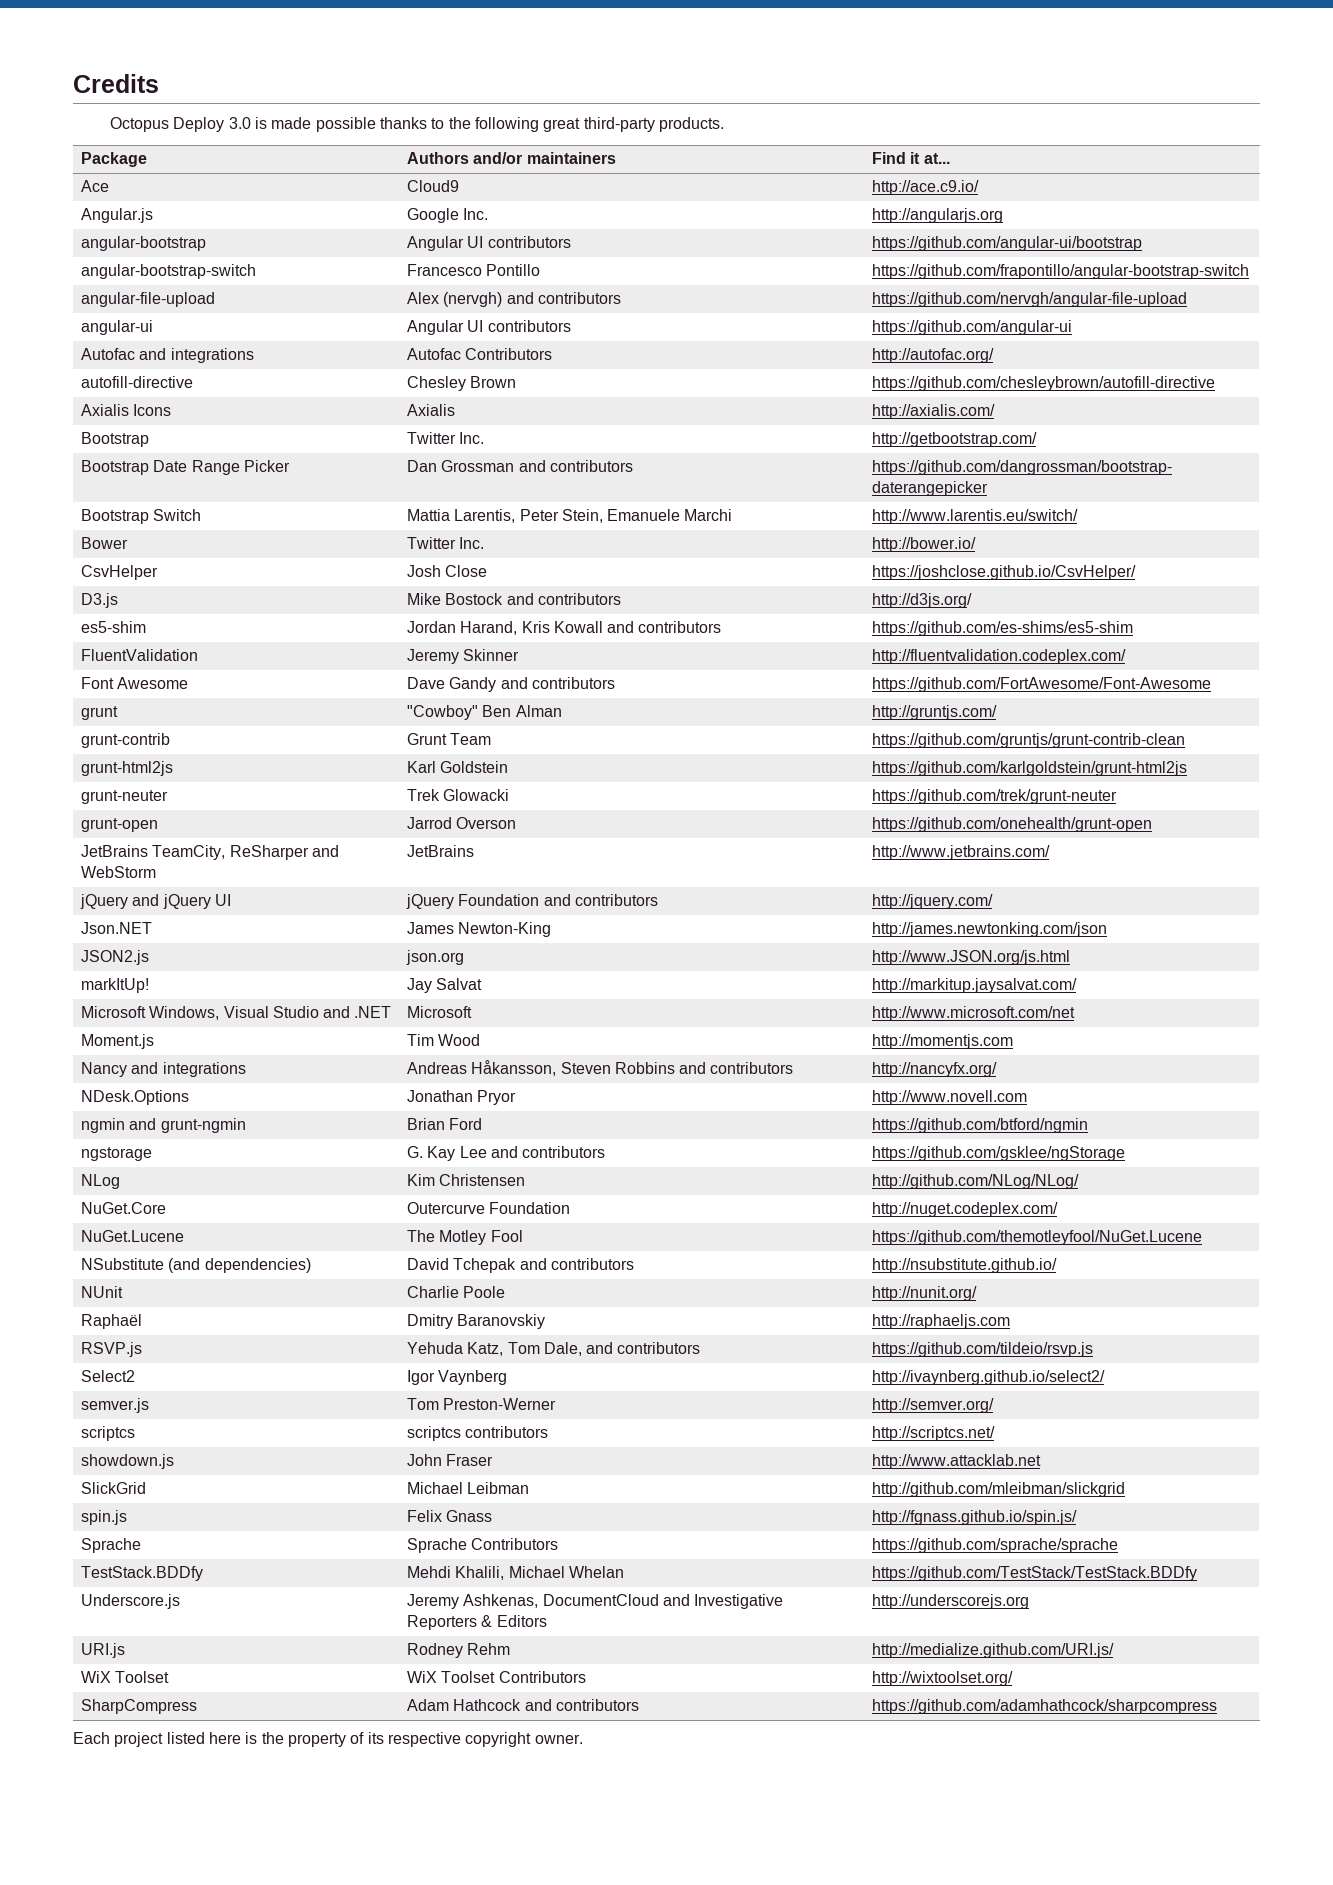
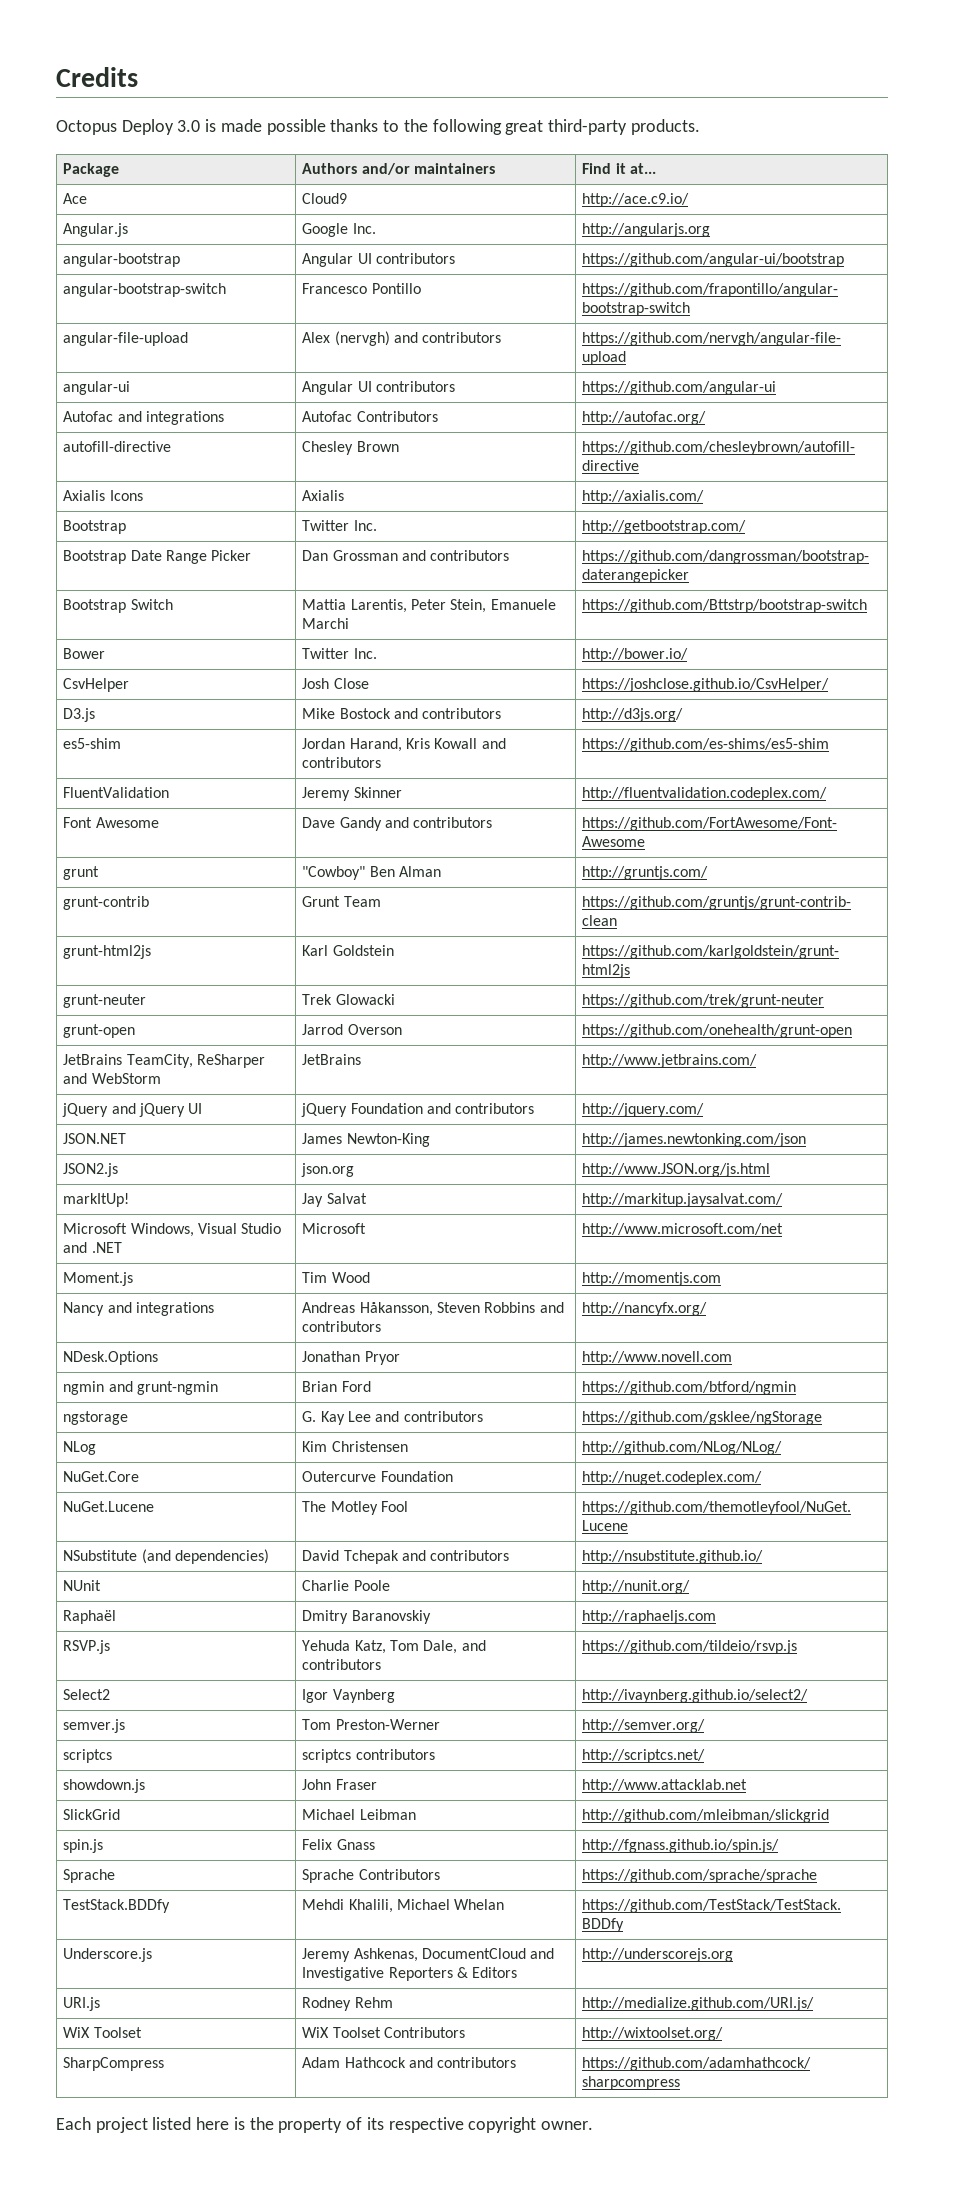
[871,509,1078,524] http://www.larentis.eu/switch/ -> [582,599,868,613] https://github.com/Bttstrp/bootstrap-switch
[80,922,152,934] Json.NET -> [63,1133,127,1144] JSON.NET

